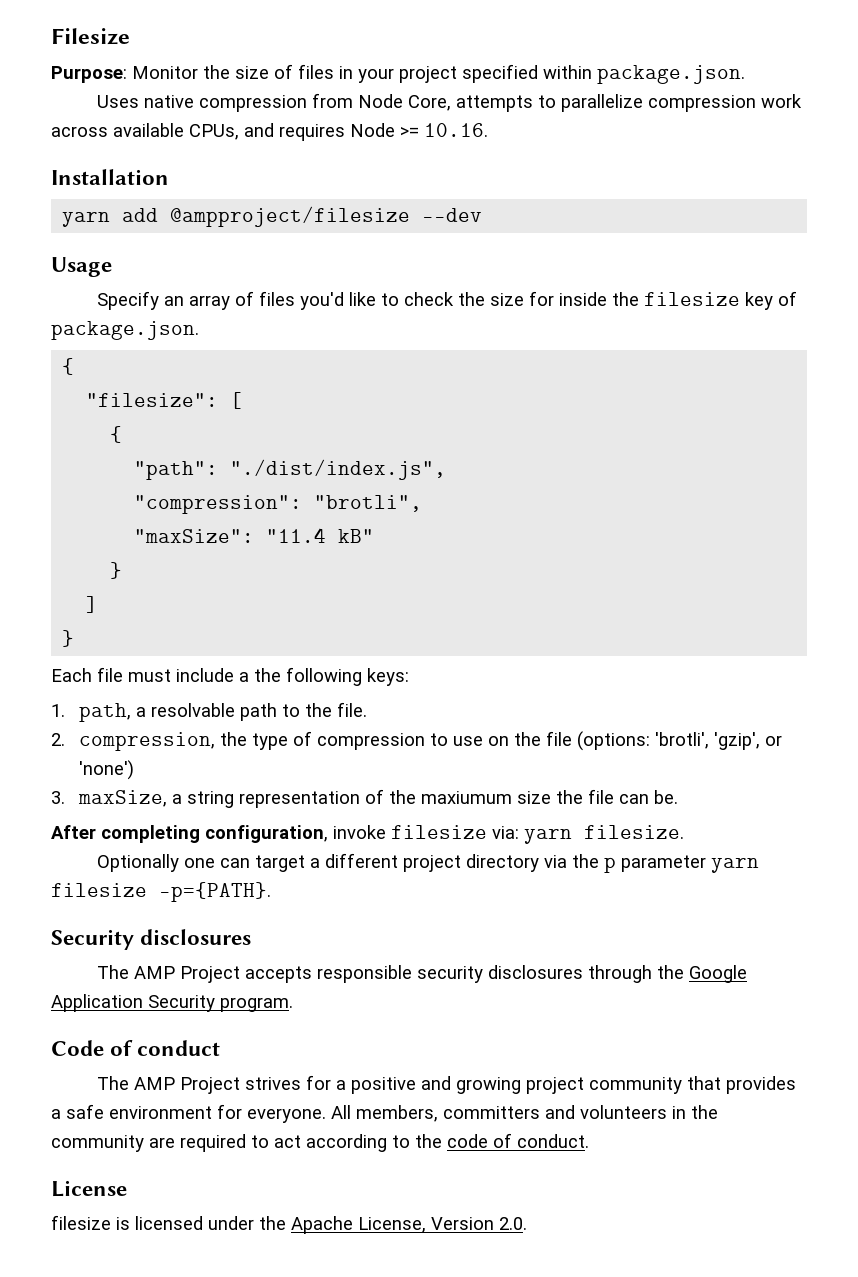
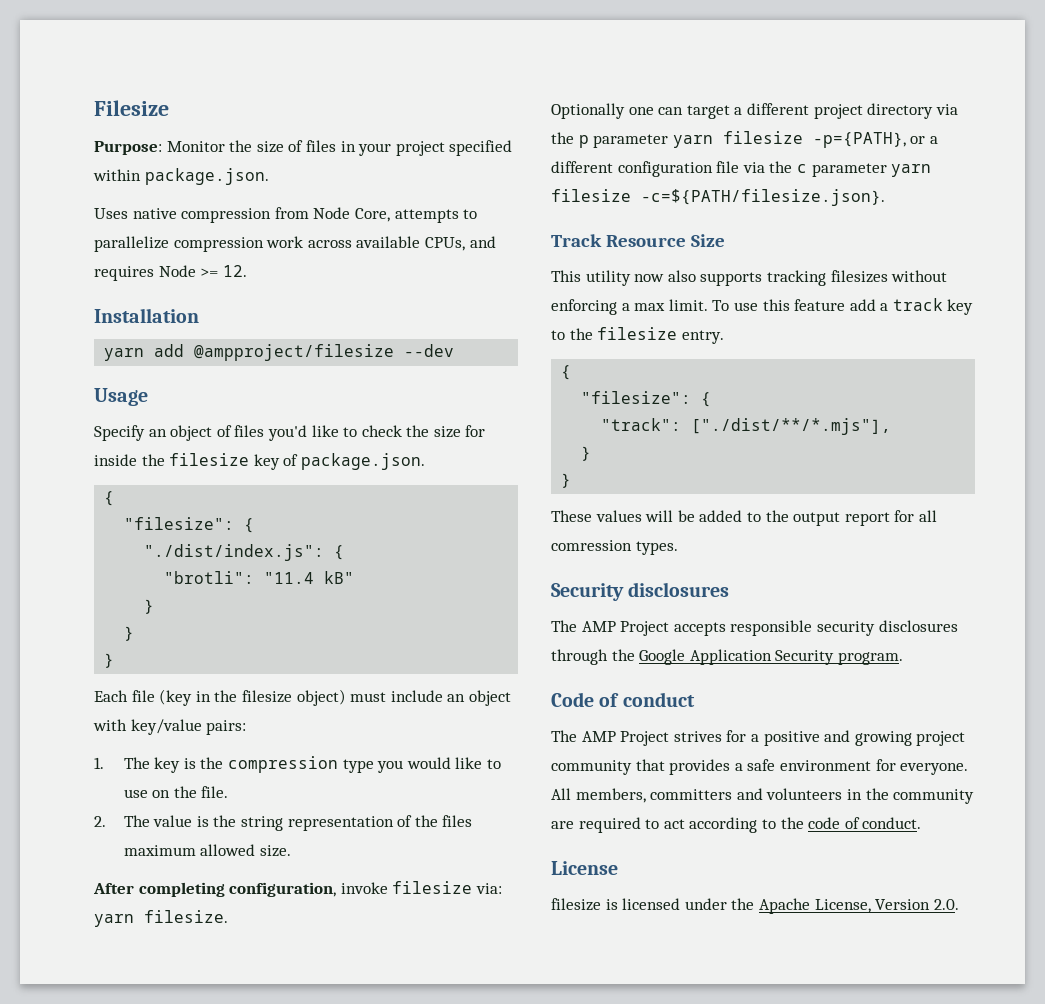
[424,123,488,137] 10.16. -> [222,265,247,277] 12.
[188,295,230,310] array -> [170,425,213,441] object
[230,392,243,409] [110,426,123,443] [134,459,447,480] [134,495,423,514] [134,529,255,543] [ // { // "path": "./dist/index.js", // "compression": "brotli", // "maxSize": -> [244,518,255,533] [144,544,345,561] [164,571,255,584] { // "./dist/index.js": { // "brotli":
[86,596,99,613] ] -> [124,626,135,641] }
[128,667,409,686] [51,702,367,722] [51,731,782,751] [78,760,134,780] [51,789,678,808] must include a the following keys: // 1. path, a resolvable path to the file. // 2. compression, the type of compression to use on the file (options: 'brotli', 'gzip', or 'none') // 3. maxSize, a string representation of the maxiumum size the file can be. -> [159,689,511,706] [93,719,247,735] [94,756,501,773] [123,786,229,798] [94,815,473,831] [123,844,291,857] (key in the filesize object) must include an object with key/value pairs: // 1. The key is the compression type you would like to use on the file. // 2. The value is the string representation of the files maximum allowed size.
[159,882,271,902] -p={PATH}. -> [812,132,938,148] [551,161,932,177] [551,189,885,206] [551,234,725,247] [551,270,948,286] [551,298,974,315] [551,327,724,344] [561,365,572,380] [581,391,712,407] [601,418,892,435] [581,446,592,461] [561,473,572,488] [551,510,937,526] [551,540,678,555] -p={PATH}, or a different configuration file via the c parameter yarn filesize -c=${PATH/filesize.json}. // Track Resource Size // This utility now also supports tracking filesizes without enforcing a max limit. To use this feature add a track key to the filesize entry. // { // "filesize": { // "track": ["./dist/**/*.mjs"], // } // } // These values will be added to the output report for all comression types.

